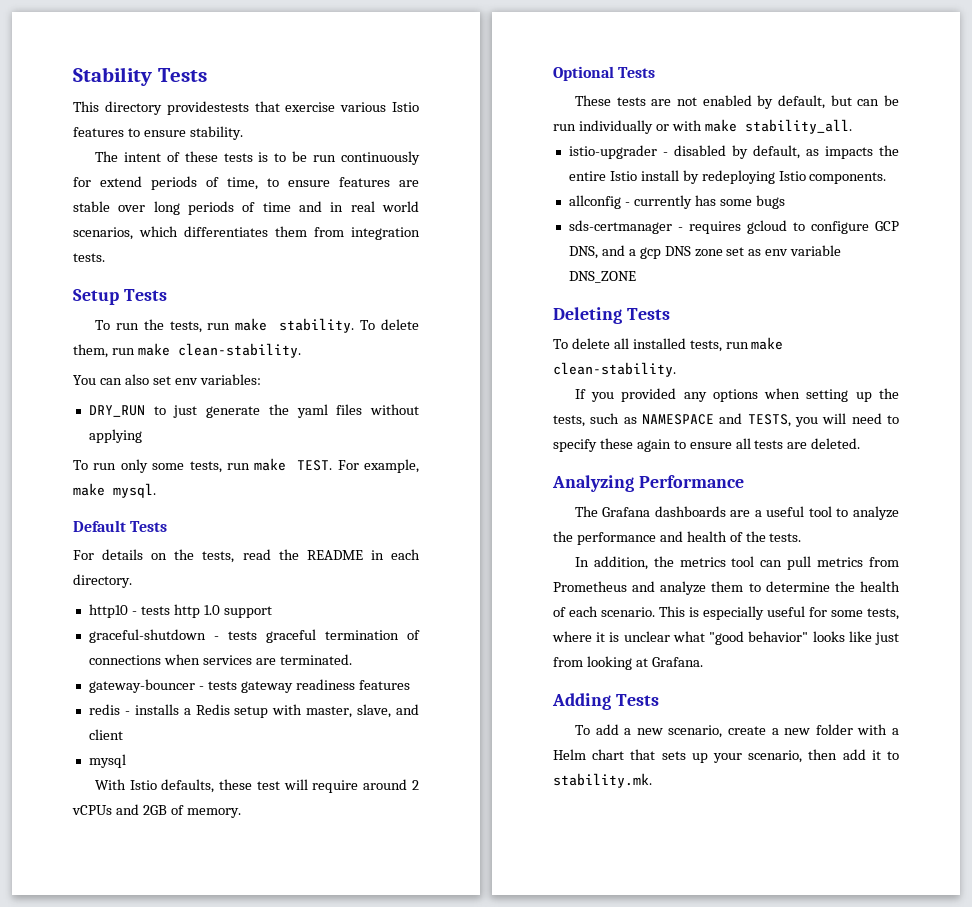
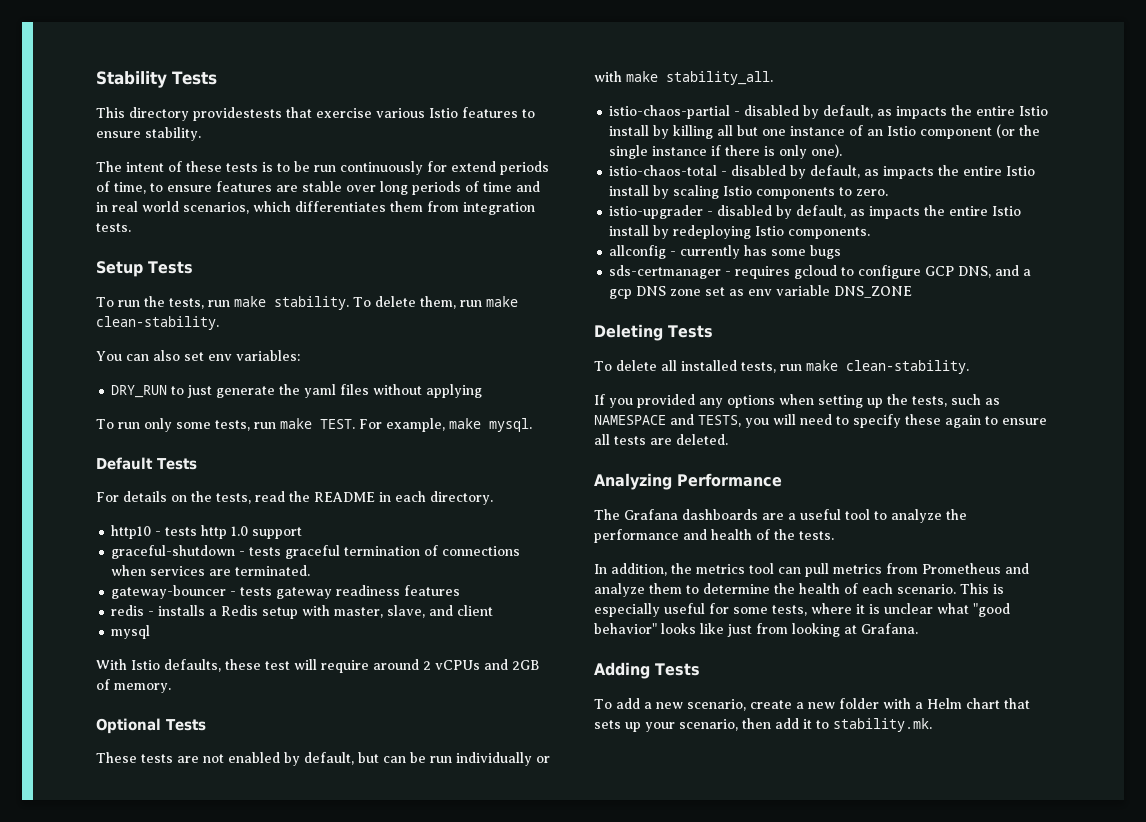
(852, 126) none -> [609,105,1049,119] [609,124,1041,139] [609,144,843,159] [609,165,1036,179] [609,185,889,199] // istio-chaos-partial - disabled by default, as impacts the entire Istio install by killing all but one instance of an Istio component (or the single instance if there is only one). // istio-chaos-total - disabled by default, as impacts the entire Istio install by scaling Istio components to zero.

